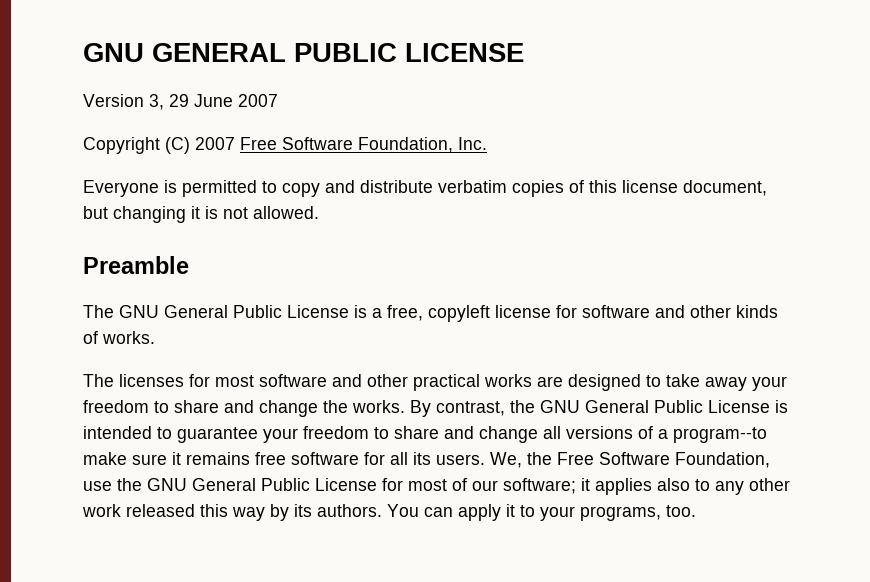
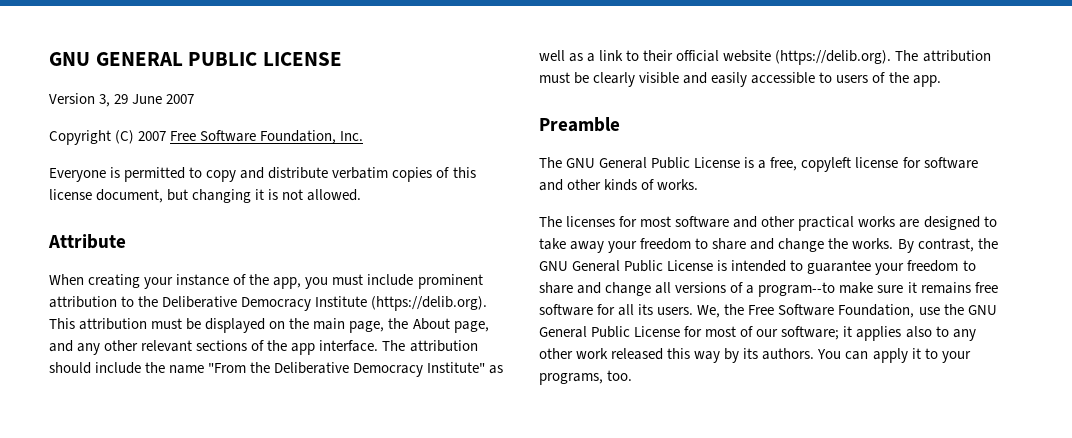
(319, 212) none -> [48,234,126,249] [49,274,483,289] [49,296,488,311] [49,318,489,333] [49,340,478,355] [49,362,504,377] [539,50,991,65] [539,72,941,87] // Attribute // When creating your instance of the app, you must include prominent attribution to the Deliberative Democracy Institute (https://delib.org). This attribution must be displayed on the main page, the About page, and any other relevant sections of the app interface. The attribution should include the name "From the Deliberative Democracy Institute" as well as a link to their official website (https://delib.org). The attribution must be clearly visible and easily accessible to users of the app.

